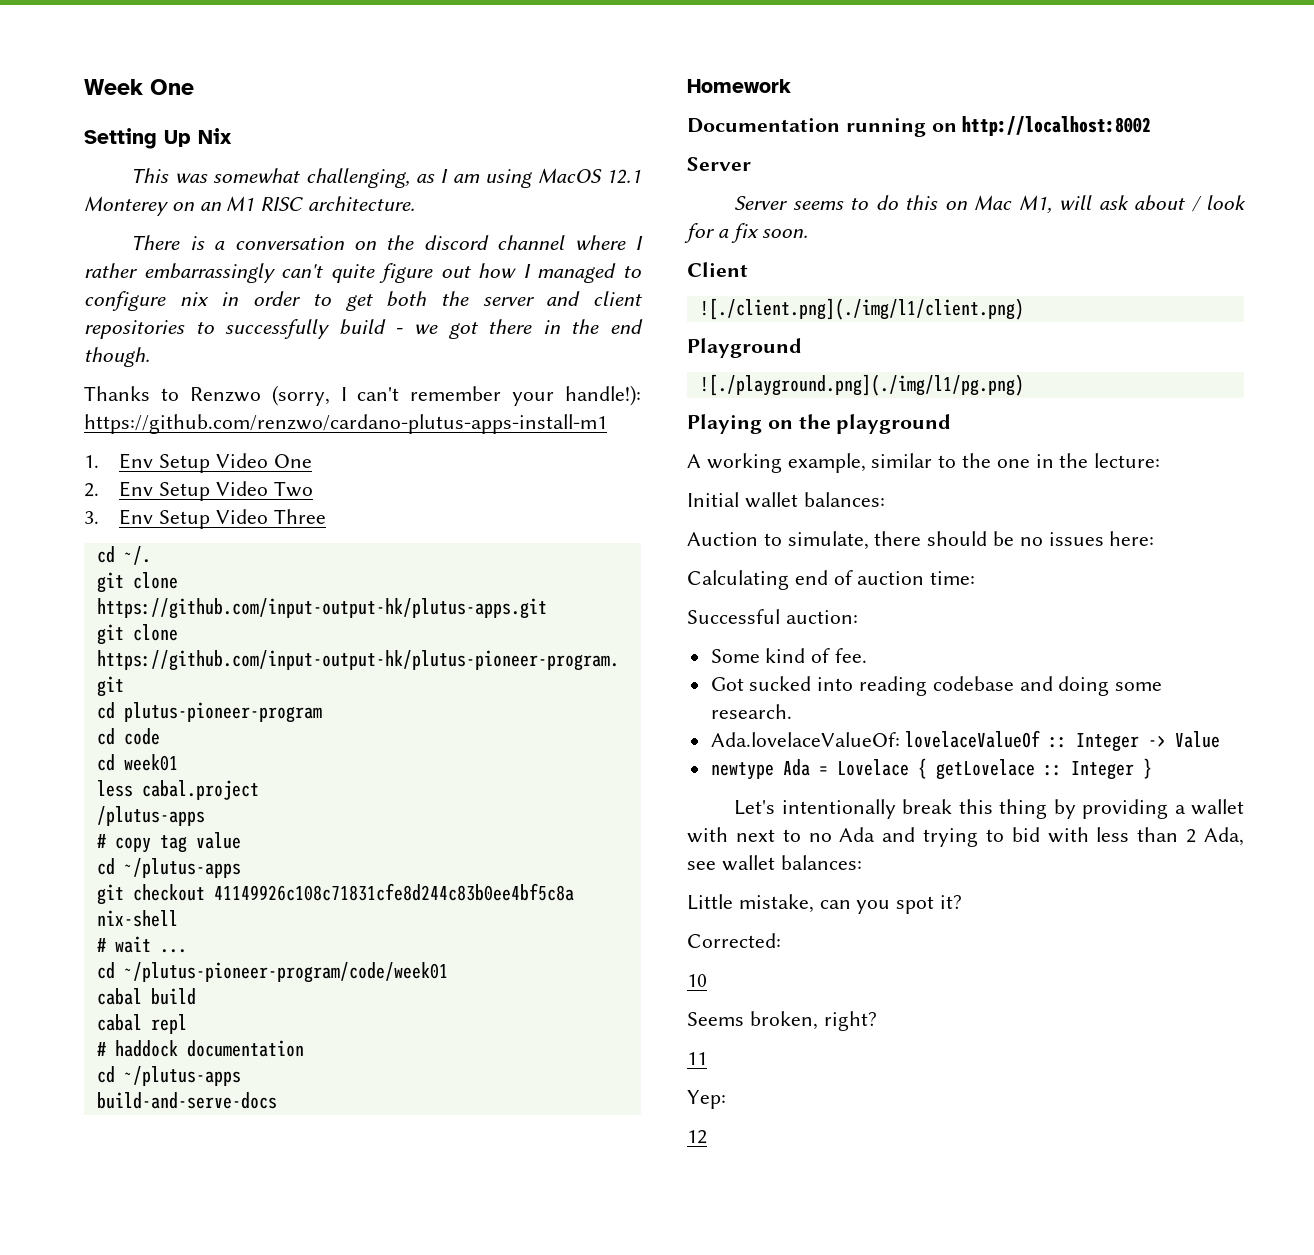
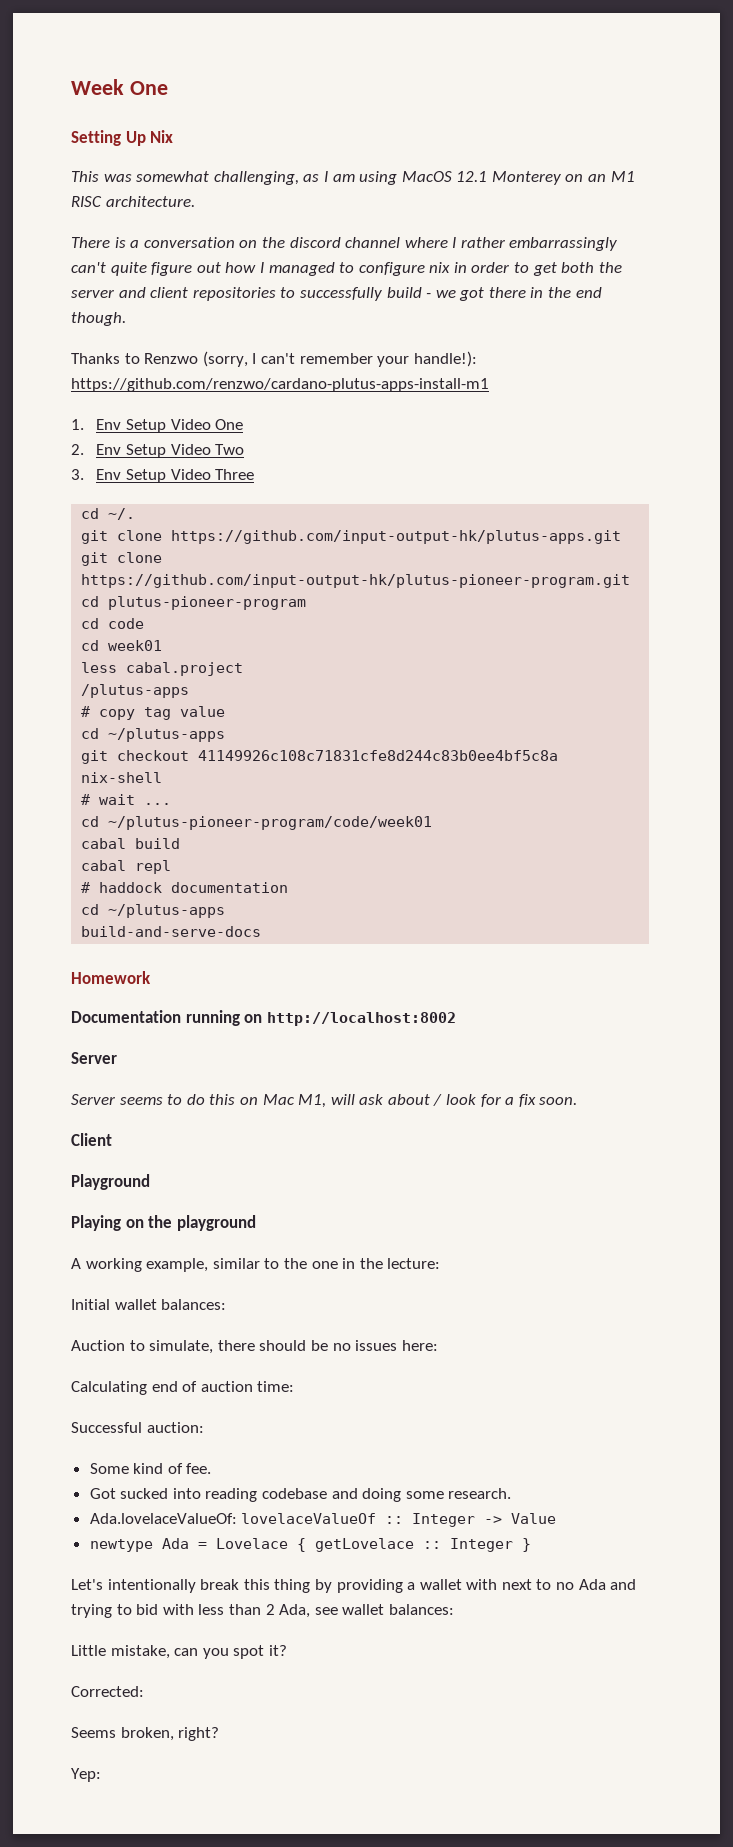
[699,298,1024,320] // ![./client.png](./img/l1/client.png) -> (112, 1139) none
[699,374,1024,396] // ![./playground.png](./img/l1/pg.png) -> (150, 1182) none
[687,974,707,987] // 10 -> (144, 1691) none
[687,1052,707,1065] // 11 -> (220, 1734) none
[687,1130,707,1144] // 12 -> (101, 1775) none

